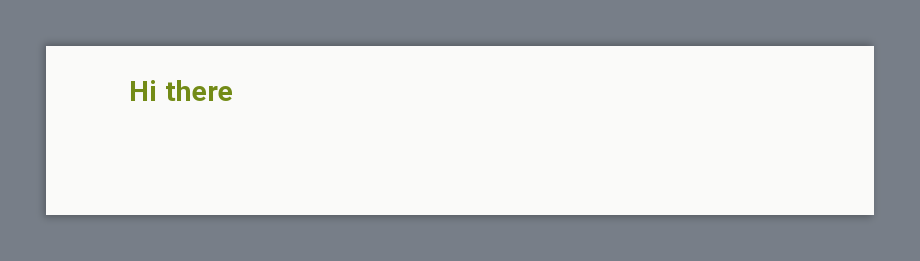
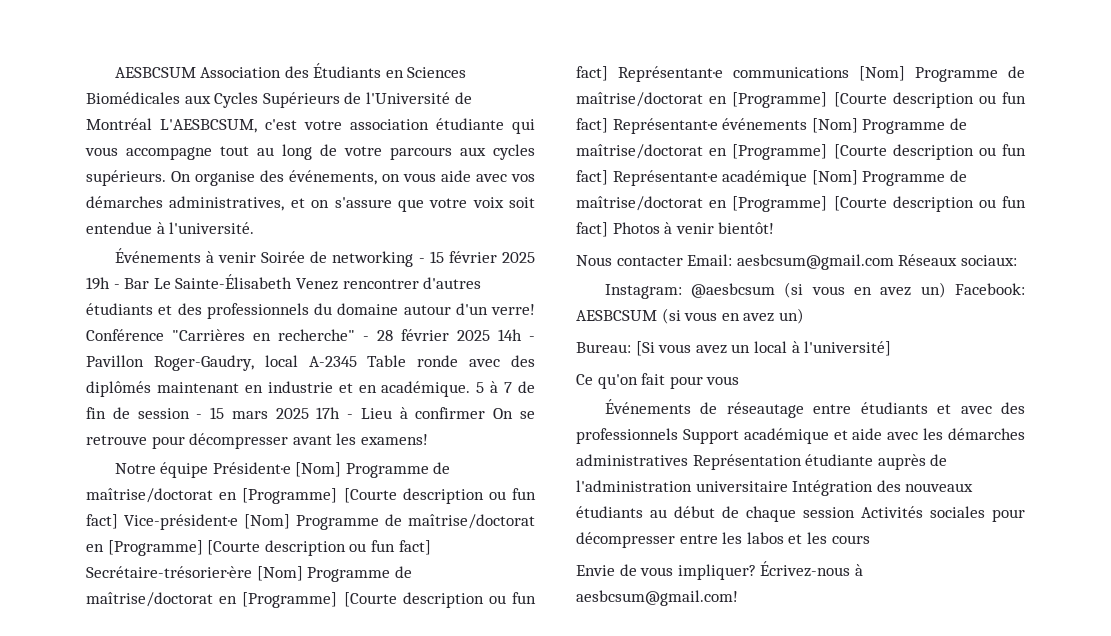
[129,80,233,101] Hi there -> [114,63,467,78] [86,92,472,108] [86,118,535,134] [85,144,535,160] [86,170,535,186] [86,196,535,212] [86,222,255,234] [114,248,536,267] [86,274,482,290] [86,303,535,319] [86,329,535,341] [86,355,535,371] [86,381,535,397] [86,407,535,419] [86,433,428,449] [114,462,451,478] [86,488,536,504] [86,514,535,530] [86,540,431,556] [86,566,412,582] [86,592,536,608] [576,66,1025,82] [576,92,1026,108] [576,118,967,134] [576,144,1026,160] [576,170,967,186] [576,196,1026,212] [576,222,775,237] [576,254,1017,270] [604,282,1025,299] [576,308,804,324] [576,341,892,356] [576,373,740,389] [604,399,1025,418] [576,428,1025,444] [576,454,948,470] [576,480,974,496] [576,506,1025,522] [576,532,870,548] [576,561,863,580] [576,590,738,606] AESBCSUM Association des Étudiants en Sciences Biomédicales aux Cycles Supérieurs de l'Université de Montréal L'AESBCSUM, c'est votre association étudiante qui vous accompagne tout au long de votre parcours aux cycles supérieurs. On organise des événements, on vous aide avec vos démarches administratives, et on s'assure que votre voix soit entendue à l'université. // Événements à venir Soirée de networking - 15 février 2025 19h - Bar Le Sainte-Élisabeth Venez rencontrer d'autres étudiants et des professionnels du domaine autour d'un verre! Conférence "Carrières en recherche" - 28 février 2025 14h - Pavillon Roger-Gaudry, local A-2345 Table ronde avec des diplômés maintenant en industrie et en académique. 5 à 7 de fin de session - 15 mars 2025 17h - Lieu à confirmer On se retrouve pour décompresser avant les examens! // Notre équipe Président·e [Nom] Programme de maîtrise/doctorat en [Programme] [Courte description ou fun fact] Vice-président·e [Nom] Programme de maîtrise/doctorat en [Programme] [Courte description ou fun fact] Secrétaire-trésorier·ère [Nom] Programme de maîtrise/doctorat en [Programme] [Courte description ou fun fact] Représentant·e communications [Nom] Programme de maîtrise/doctorat en [Programme] [Courte description ou fun fact] Représentant·e événements [Nom] Programme de maîtrise/doctorat en [Programme] [Courte description ou fun fact] Représentant·e académique [Nom] Programme de maîtrise/doctorat en [Programme] [Courte description ou fun fact] Photos à venir bientôt! // Nous contacter Email: aesbcsum@gmail.com Réseaux sociaux: // Instagram: @aesbcsum (si vous en avez un) Facebook: AESBCSUM (si vous en avez un) // Bureau: [Si vous avez un local à l'université] // Ce qu'on fait pour vous // Événements de réseautage entre étudiants et avec des professionnels Support académique et aide avec les démarches administratives Représentation étudiante auprès de l'administration universitaire Intégration des nouveaux étudiants au début de chaque session Activités sociales pour décompresser entre les labos et les cours // Envie de vous impliquer? Écrivez-nous à aesbcsum@gmail.com!

